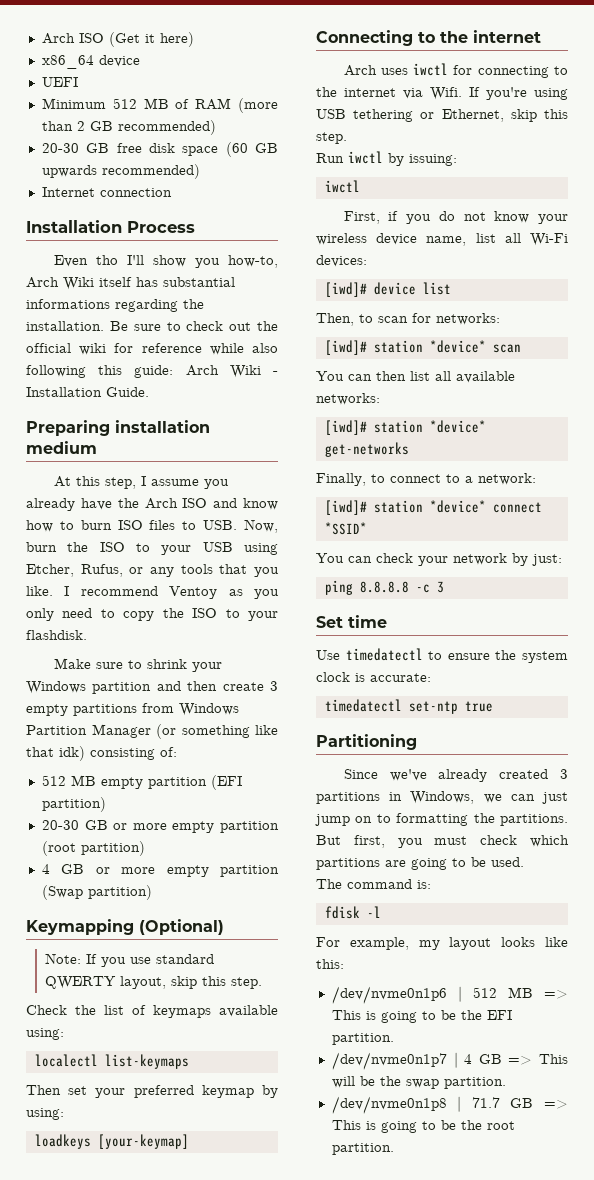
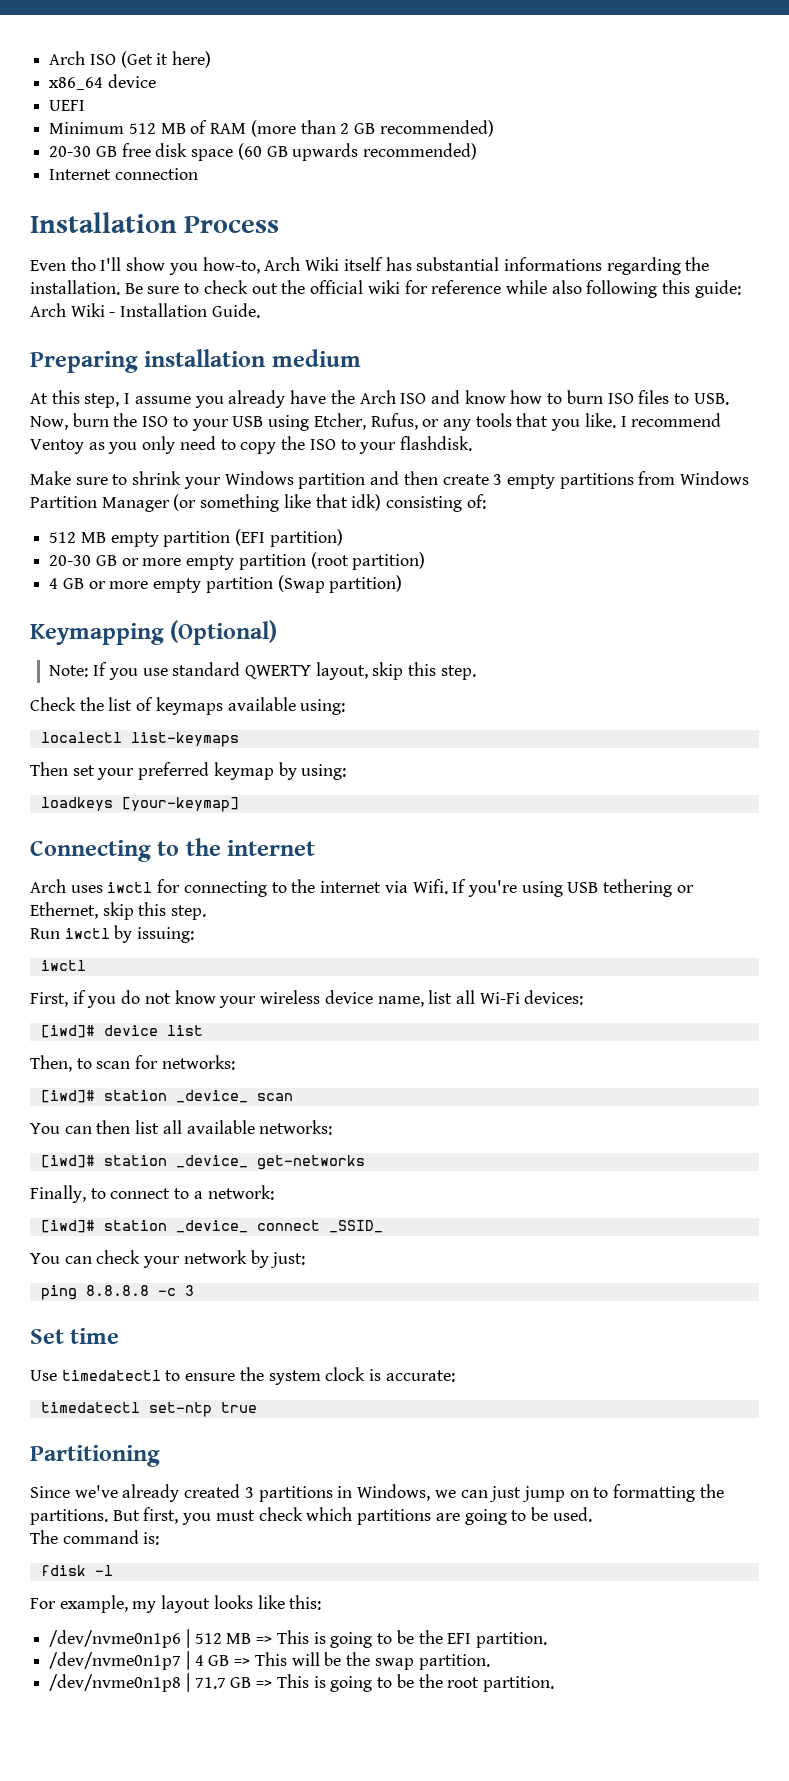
[429,340,486,353] *device* -> [175,1090,248,1103] _device_
[429,420,486,433] *device* -> [175,1155,248,1168] _device_
[429,500,542,513] [324,522,367,535] *device* connect *SSID* -> [175,1220,383,1233] _device_ connect _SSID_

